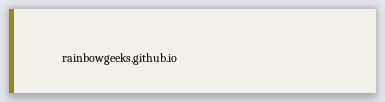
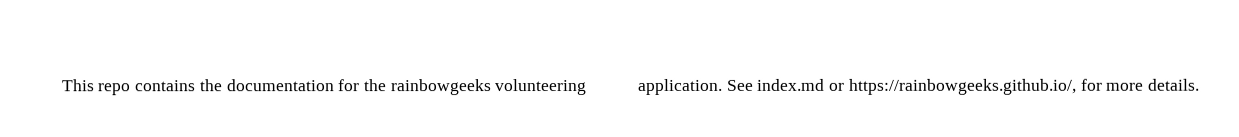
[62,53,177,65] rainbowgeeks.github.io -> [61,78,1201,96] This repo contains the documentation for the rainbowgeeks volunteering application. See index.md or https://rainbowgeeks.github.io/, for more details.

